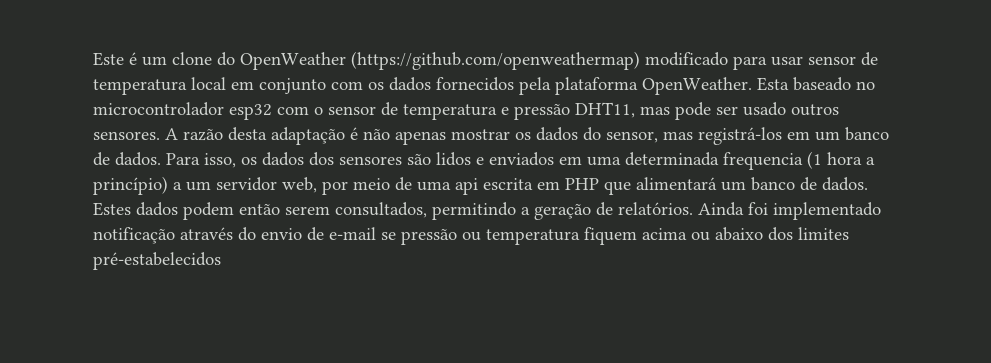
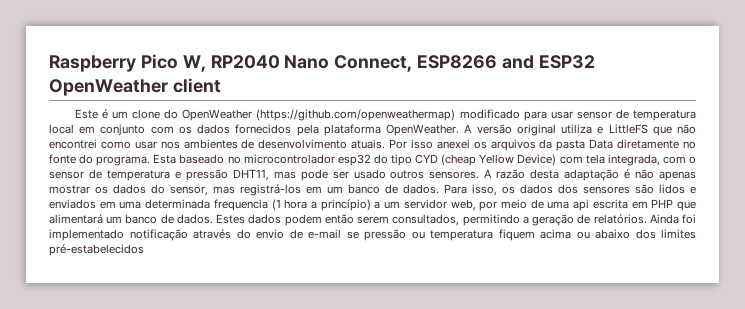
(93, 59) none -> [49,54,595,72] [49,78,221,96] Raspberry Pico W, RP2040 Nano Connect, ESP8266 and ESP32 OpenWeather client //
(752, 86) none -> [464,124,697,136] [49,139,696,151] [49,154,151,166] A versão original utiliza e LittleFS que não encontrei como usar nos ambientes de desenvolvimento atuais. Por isso anexei os arquivos da pasta Data diretamente no fonte do programa.
(272, 112) none -> [373,154,660,166] do tipo CYD (cheap Yellow Device) com tela integrada,

